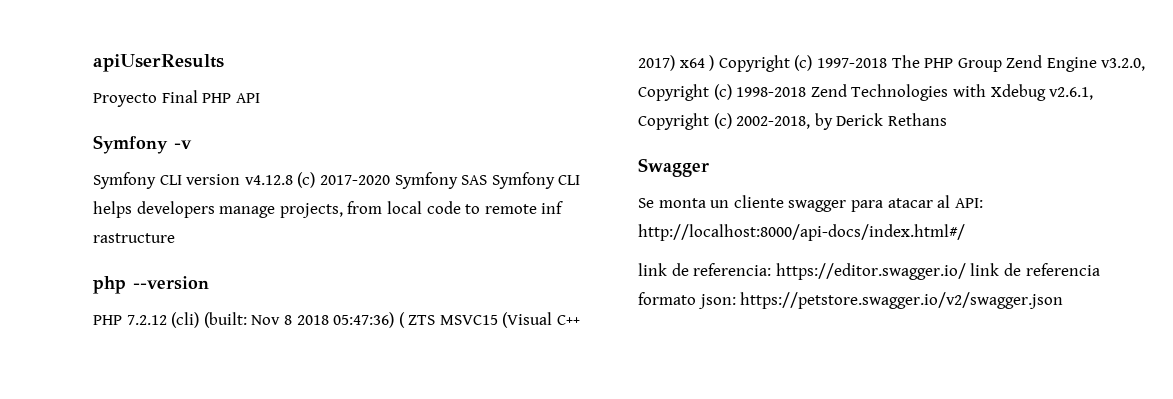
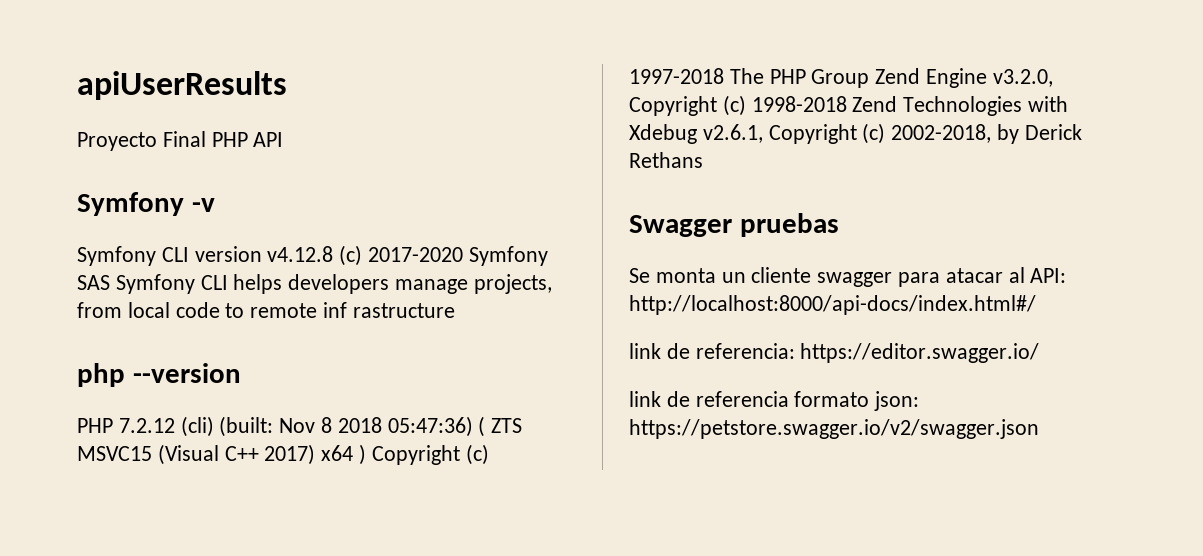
(709, 167) none -> [739,213,839,237] pruebas
(966, 271) none -> (1040, 353) //

